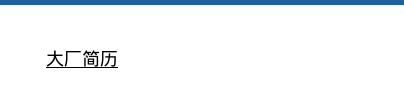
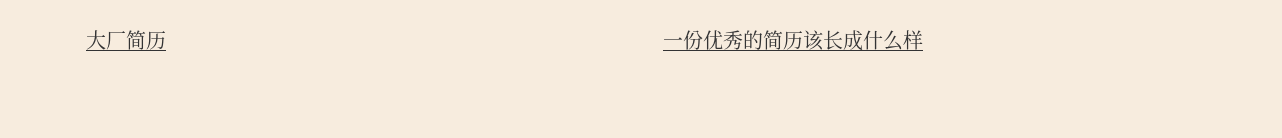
(118, 59) none -> [663,30,923,51] // 一份优秀的简历该长成什么样

